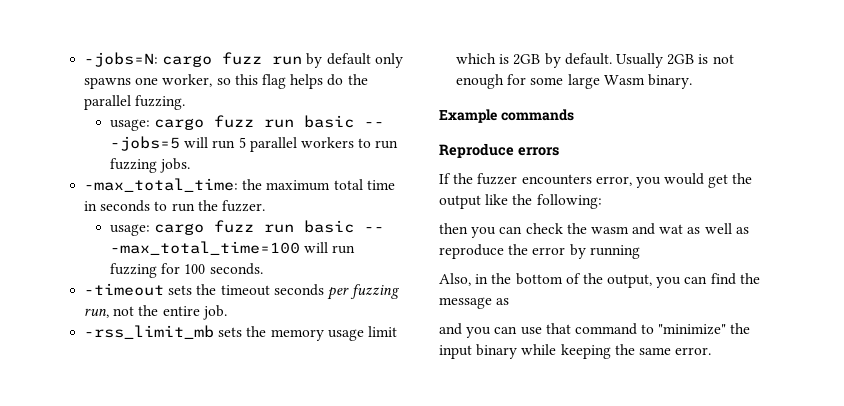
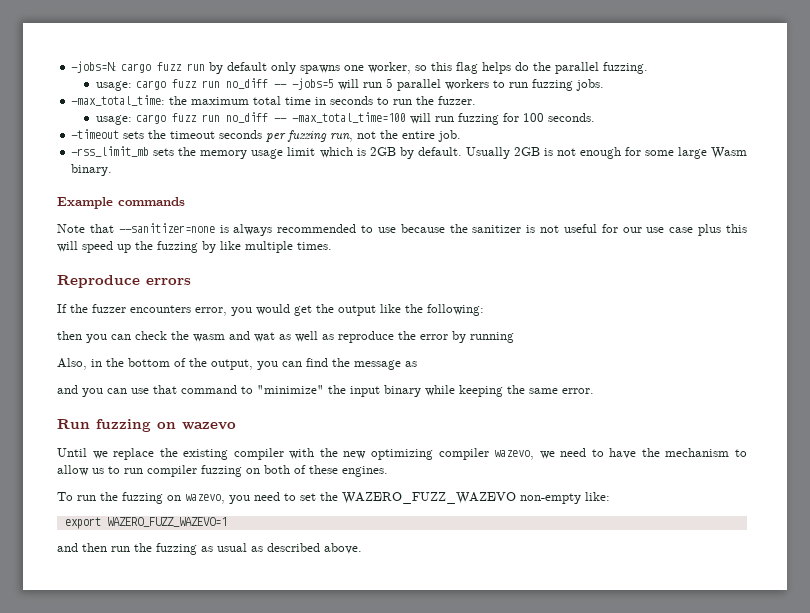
[304,115,355,128] basic -> [225,78,268,89] no_diff
[304,220,355,233] basic -> [225,112,268,123] no_diff
(574, 115) none -> [57,223,748,236] [57,241,332,253] // Note that --sanitizer=none is always recommended to use because the sanitizer is not useful for our use case plus this will speed up the fuzzing by like multiple times.
(712, 351) none -> [57,419,236,432] [57,448,747,460] [57,465,388,477] [57,492,610,504] [64,517,227,529] [57,543,362,555] // Run fuzzing on wazevo // Until we replace the existing compiler with the new optimizing compiler wazevo, we need to have the mechanism to allow us to run compiler fuzzing on both of these engines. // To run the fuzzing on wazevo, you need to set the WAZERO_FUZZ_WAZEVO non-empty like: // export WAZERO_FUZZ_WAZEVO=1 // and then run the fuzzing as usual as described above.

